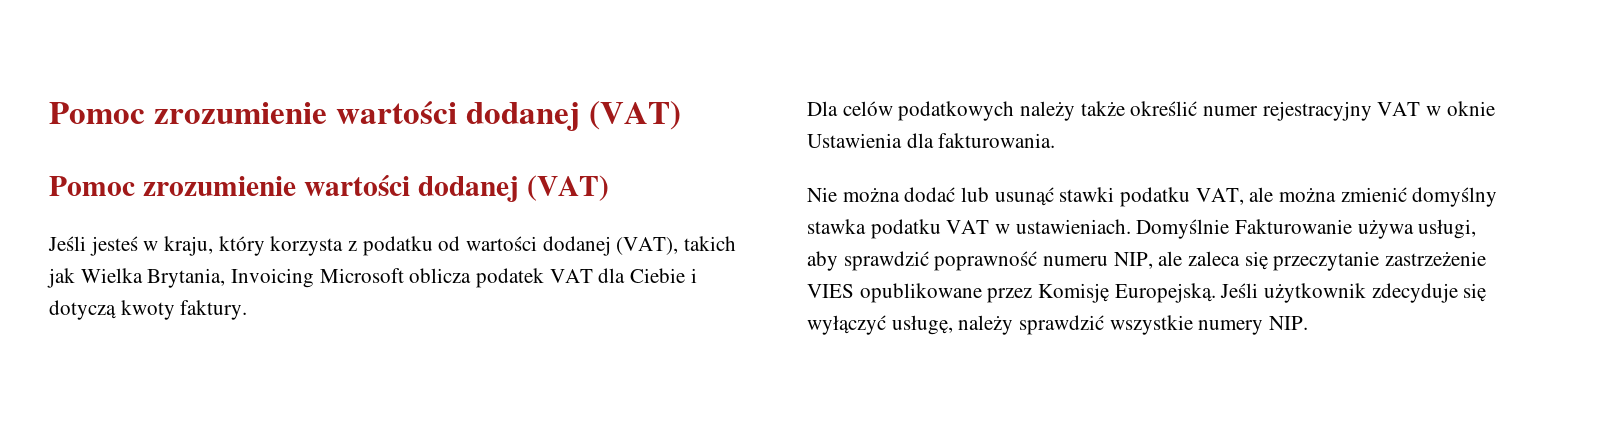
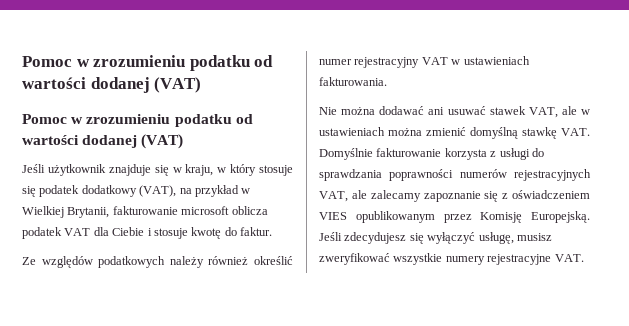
[49,102,327,124] Pomoc zrozumienie -> [22,55,274,71] Pomoc w zrozumieniu podatku od
[142,176,296,196] zrozumienie -> [71,114,253,127] w zrozumieniu podatku od
[89,236,737,256] [47,268,404,288] jesteś w kraju, który korzysta z podatku od wartości dodanej (VAT), takich jak Wielka Brytania, Invoicing Microsoft -> [47,164,293,176] [22,185,251,197] [22,206,230,218] użytkownik znajduje się w kraju, w który stosuje się podatek dodatkowy (VAT), na przykład w Wielkiej Brytanii, fakturowanie microsoft
[49,300,248,320] [807,101,893,116] dotyczą kwoty faktury. // Dla celów -> [153,227,272,239] [22,256,93,268] stosuje kwotę do faktur. // Ze względów
[1080,101,1125,116] także -> [208,256,249,265] również
[1446,101,1495,116] [807,133,934,148] oknie Ustawienia dla -> [463,56,530,65] ustawieniach
[904,187,1498,207] [807,219,1477,239] [807,251,1487,271] [807,283,982,303] dodać lub usunąć stawki podatku VAT, ale można zmienić domyślny stawka podatku VAT w ustawieniach. Domyślnie Fakturowanie używa usługi, aby sprawdzić poprawność numeru NIP, ale zaleca się przeczytanie zastrzeżenie VIES opublikowane -> [379,106,590,118] [319,127,590,139] [319,148,544,160] [319,169,591,181] [319,190,590,202] [319,211,435,223] dodawać ani usuwać stawek VAT, ale w ustawieniach można zmienić domyślną stawkę VAT. Domyślnie fakturowanie korzysta z usługi do sprawdzania poprawności numerów rejestracyjnych VAT, ale zalecamy zapoznanie się z oświadczeniem VIES opublikowanym
[1264,283,1458,303] użytkownik zdecyduje -> [344,232,407,244] zdecydujesz
[958,315,1309,335] należy sprawdzić wszystkie numery NIP. -> [516,233,552,241] [319,253,584,265] musisz zweryfikować wszystkie numery rejestracyjne VAT.

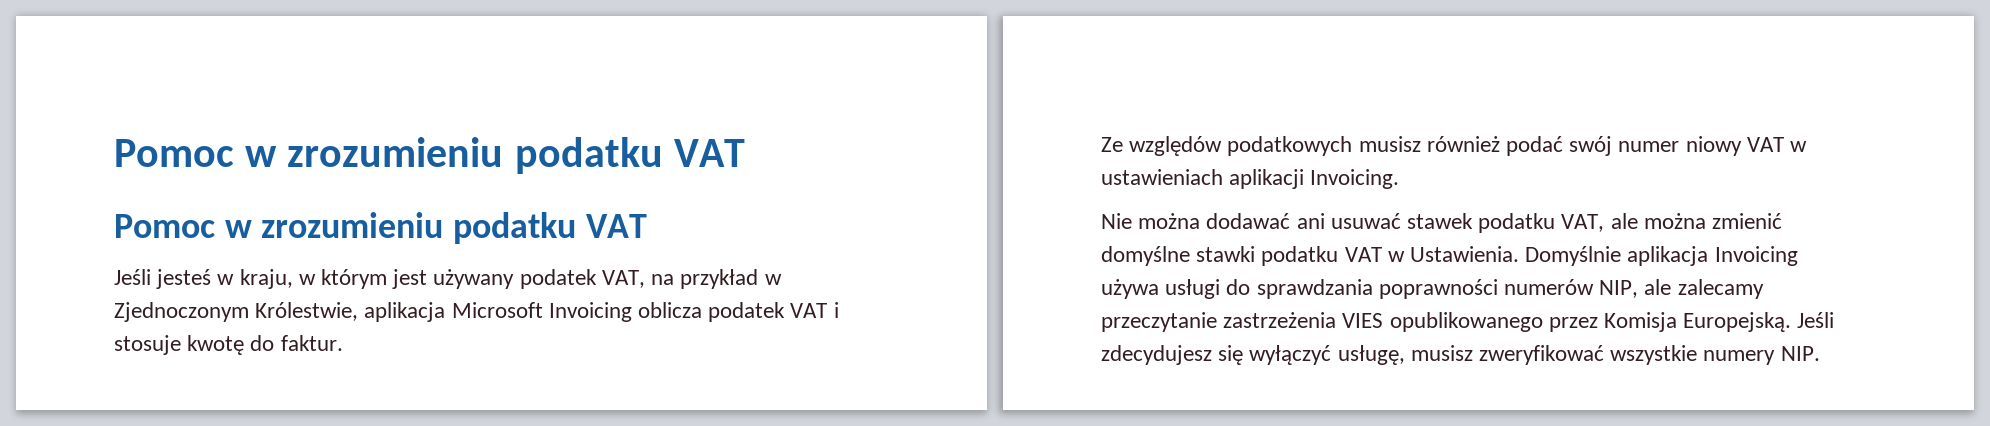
[22,55,274,71] [22,77,202,93] [22,114,253,127] [22,134,184,149] [22,164,293,176] [22,185,251,197] [22,206,230,218] Pomoc w zrozumieniu podatku od wartości dodanej (VAT) // Pomoc w zrozumieniu podatku od wartości dodanej (VAT) // Jeśli użytkownik znajduje się w kraju, w który stosuje się podatek dodatkowy (VAT), na przykład w Wielkiej Brytanii, fakturowanie microsoft -> [114,137,745,174] [114,212,647,244] [114,269,782,289] [114,302,632,322] Pomoc w zrozumieniu podatku VAT // Pomoc w zrozumieniu podatku VAT // Jeśli jesteś w kraju, w którym jest używany podatek VAT, na przykład w Zjednoczonym Królestwie, aplikacja Microsoft Invoicing
[93,227,145,236] dla Ciebie -> (828, 310) none
[169,256,293,268] [319,57,420,68] należy również określić numer rejestracyjny -> [1358,136,1742,156] musisz również podać swój numer niowy
[319,77,387,86] fakturowania. -> [1229,169,1400,189] aplikacji Invoicing.
[528,106,590,118] [319,127,590,139] [319,148,497,160] VAT, ale w ustawieniach można zmienić domyślną stawkę VAT. Domyślnie fakturowanie korzysta z -> [1478,213,1783,233] [1101,246,1798,266] [1101,279,1159,299] podatku VAT, ale można zmienić domyślne stawki podatku VAT w Ustawienia. Domyślnie aplikacja Invoicing używa
[514,169,591,181] [319,190,590,202] [319,211,523,223] rejestracyjnych VAT, ale zalecamy zapoznanie się z oświadczeniem VIES opublikowanym przez Komisję -> [1599,279,1764,299] [1101,312,1678,332] NIP, ale zalecamy przeczytanie zastrzeżenia VIES opublikowanego przez Komisja
[487,254,584,265] rejestracyjne VAT. -> [1780,346,1820,361] NIP.

